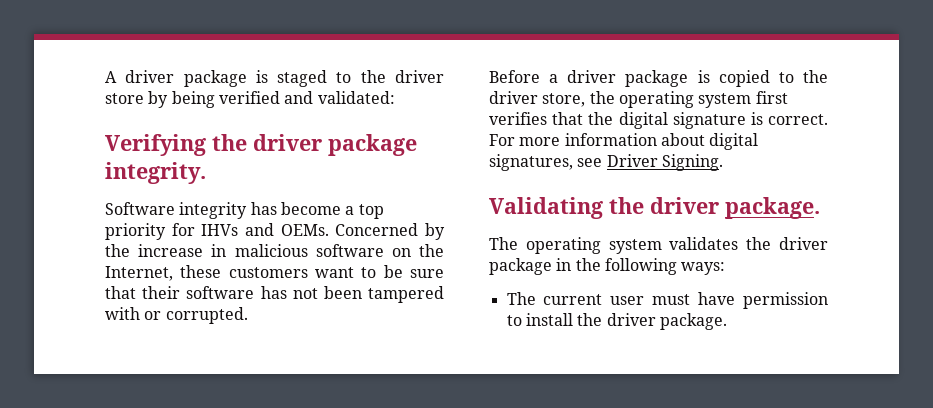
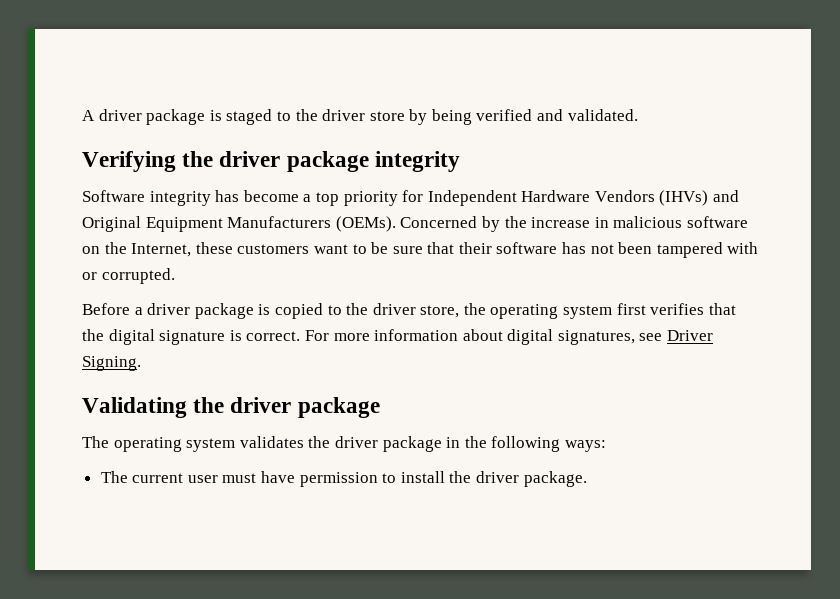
[317,91,395,104] validated: -> [567,109,638,121] validated.
[105,162,206,184] integrity. -> [374,151,460,172] integrity
[201,223,329,236] IHVs and OEMs. -> [427,190,740,206] [82,216,396,232] Independent Hardware Vendors (IHVs) and Original Equipment Manufacturers (OEMs).
[725,197,820,219] package. -> [297,397,380,418] package

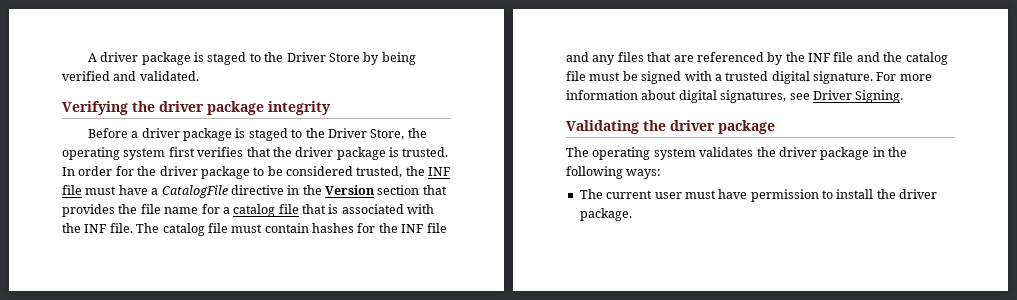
[322,109,405,121] driver store -> [286,52,360,62] Driver Store
[82,190,740,206] [82,216,748,232] [82,242,759,258] [82,268,175,284] // Software integrity has become a top priority for Independent Hardware Vendors (IHVs) and Original Equipment Manufacturers (OEMs). Concerned by the increase in malicious software on the Internet, these customers want to be sure that their software has not been tampered with or corrupted. -> (331, 108) none
[274,303,460,319] copied to the driver store, -> [248,128,405,141] staged to the Driver Store,
[108,329,301,345] digital signature is correct. -> [295,147,449,160] [62,166,451,179] [62,185,447,198] [62,204,435,217] [62,223,447,236] [566,52,948,65] [566,71,873,84] driver package is trusted. In order for the driver package to be considered trusted, the INF file must have a CatalogFile directive in the Version section that provides the file name for a catalog file that is associated with the INF file. The catalog file must contain hashes for the INF file and any files that are referenced by the INF file and the catalog file must be signed with a trusted digital signature.

